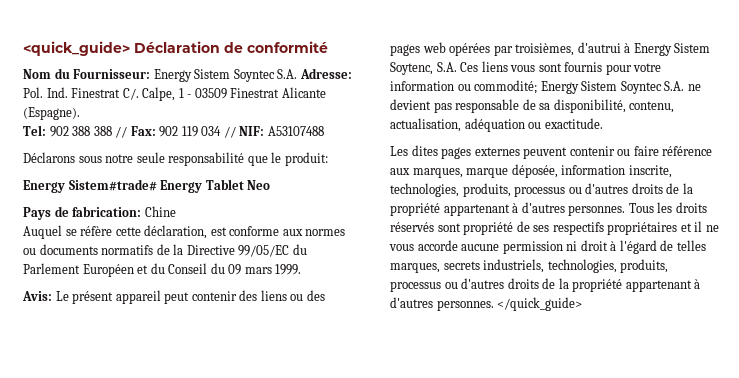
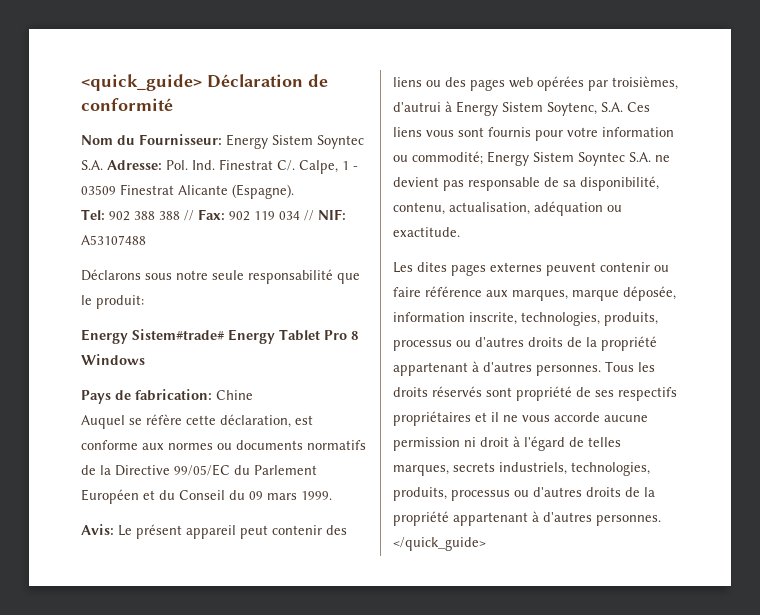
[247,180,271,190] Neo -> [324,330,358,340] [81,354,145,365] Pro 8 Windows

